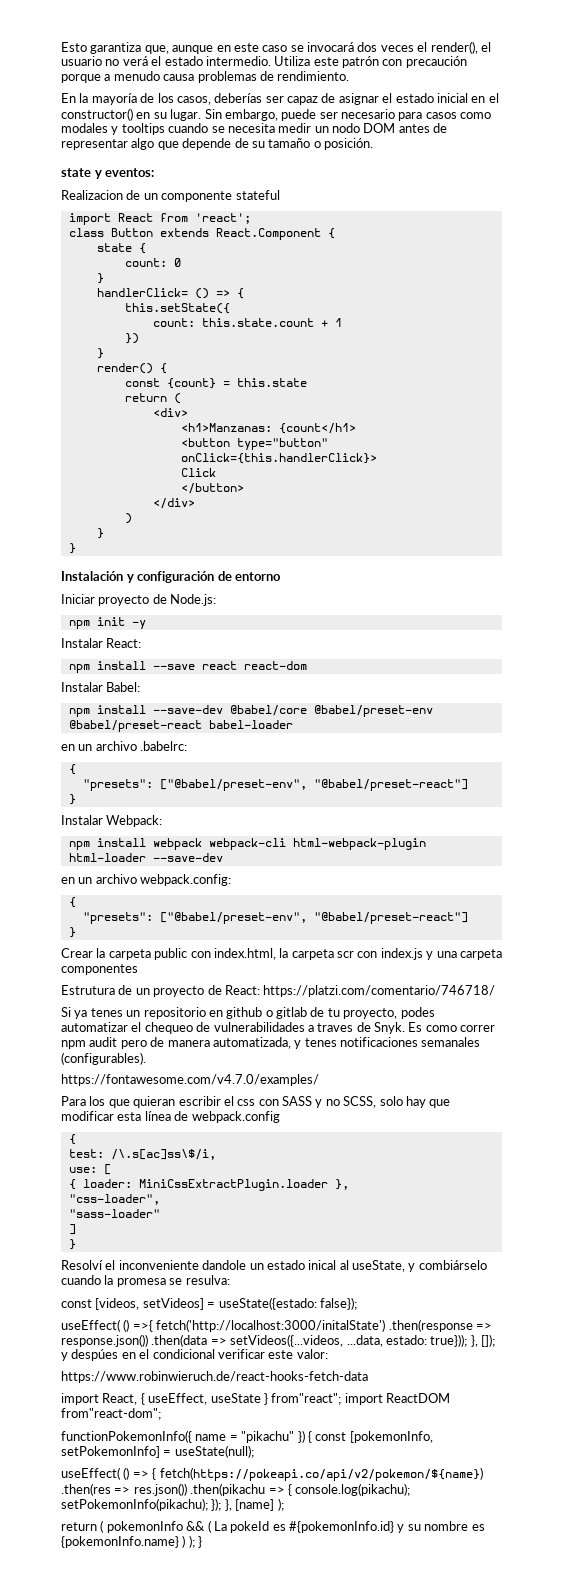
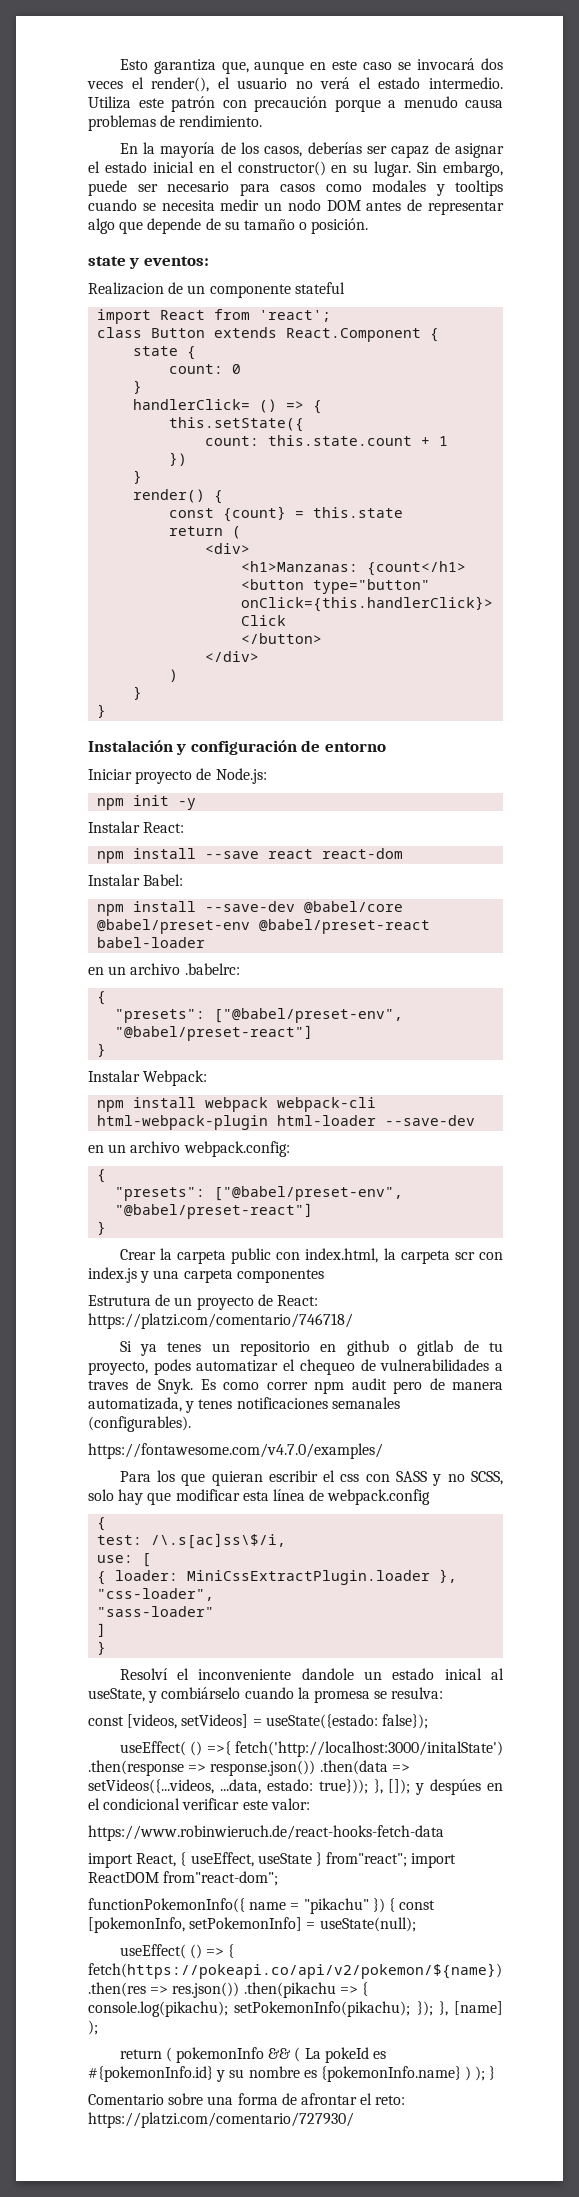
(203, 1542) none -> [88,2093,406,2105] [88,2112,354,2128] // Comentario sobre una forma de afrontar el reto: https://platzi.com/comentario/727930/

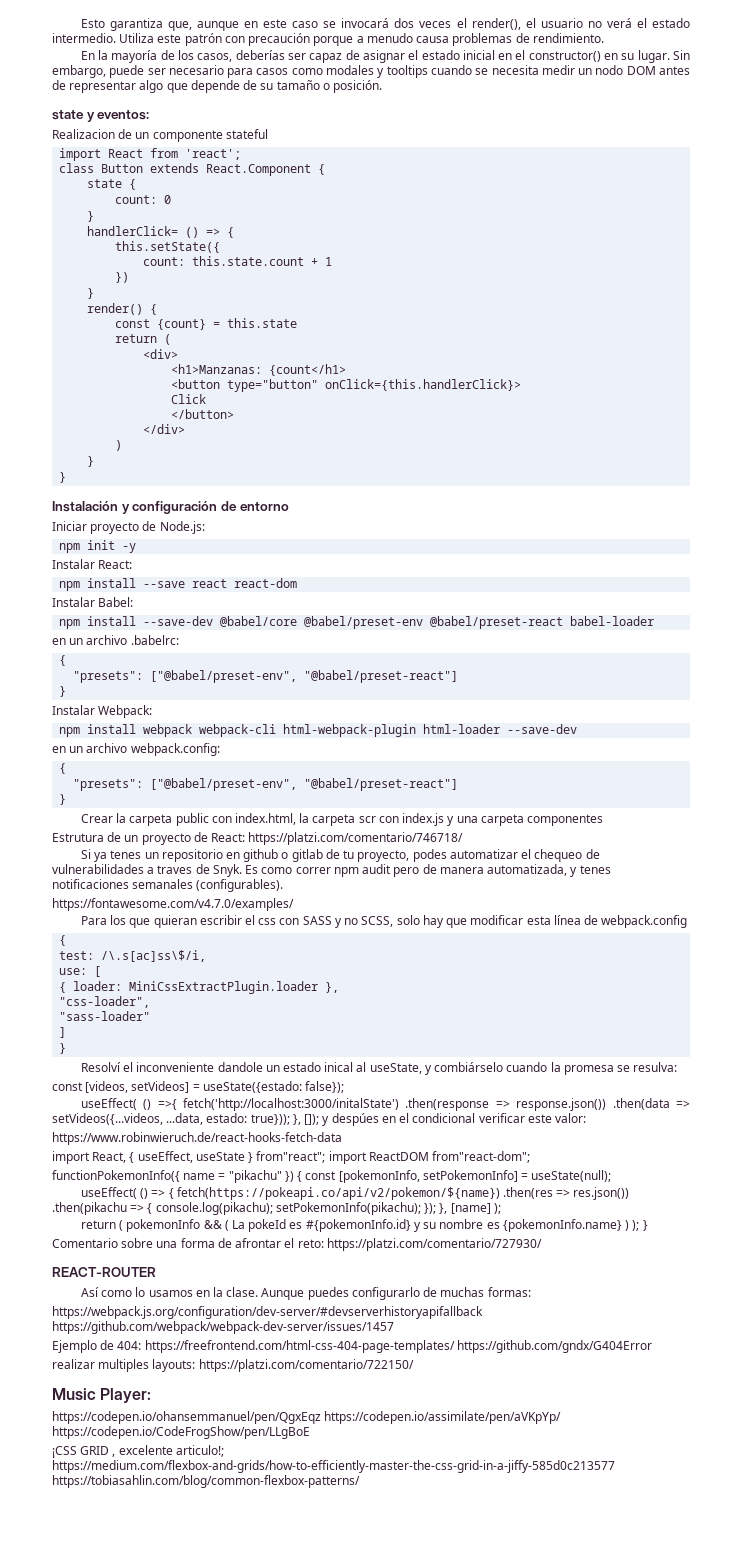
(354, 2120) none -> [52,1267,156,1277] [80,1287,531,1300] [52,1306,483,1319] [52,1321,394,1334] [52,1340,652,1353] [52,1359,414,1372] [52,1388,152,1403] [52,1411,562,1424] [52,1426,310,1439] [52,1445,224,1458] [52,1460,615,1473] [52,1475,360,1488] // REACT-ROUTER // Así como lo usamos en la clase. Aunque puedes configurarlo de muchas formas: // https://webpack.js.org/configuration/dev-server/#devserverhistoryapifallback https://github.com/webpack/webpack-dev-server/issues/1457 // Ejemplo de 404: https://freefrontend.com/html-css-404-page-templates/ https://github.com/gndx/G404Error // realizar multiples layouts: https://platzi.com/comentario/722150/ // Music Player: // https://codepen.io/ohansemmanuel/pen/QgxEqz https://codepen.io/assimilate/pen/aVKpYp/ https://codepen.io/CodeFrogShow/pen/LLgBoE // ¡CSS GRID , excelente articulo!; https://medium.com/flexbox-and-grids/how-to-efficiently-master-the-css-grid-in-a-jiffy-585d0c213577 https://tobiasahlin.com/blog/common-flexbox-patterns/

